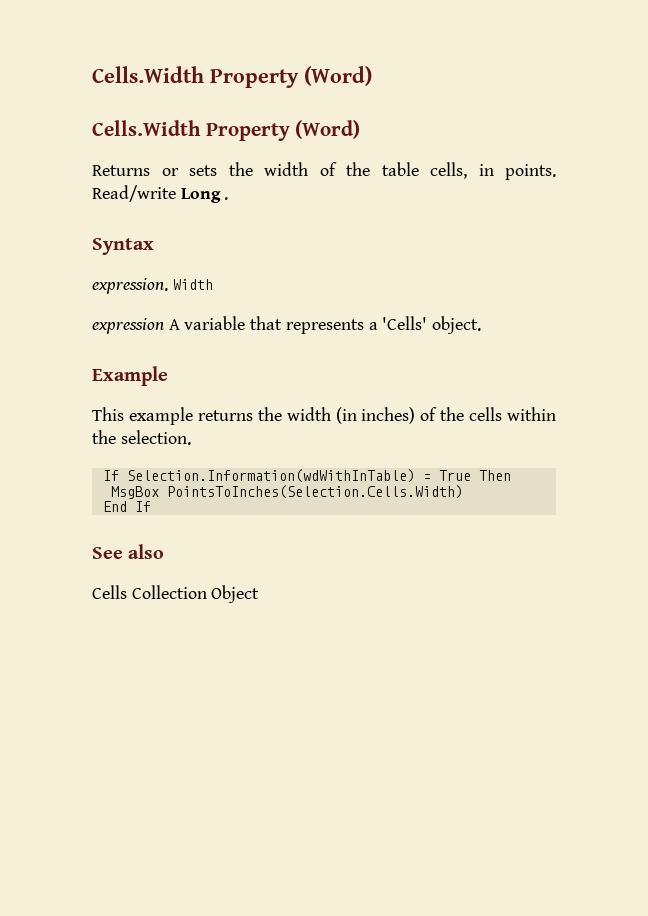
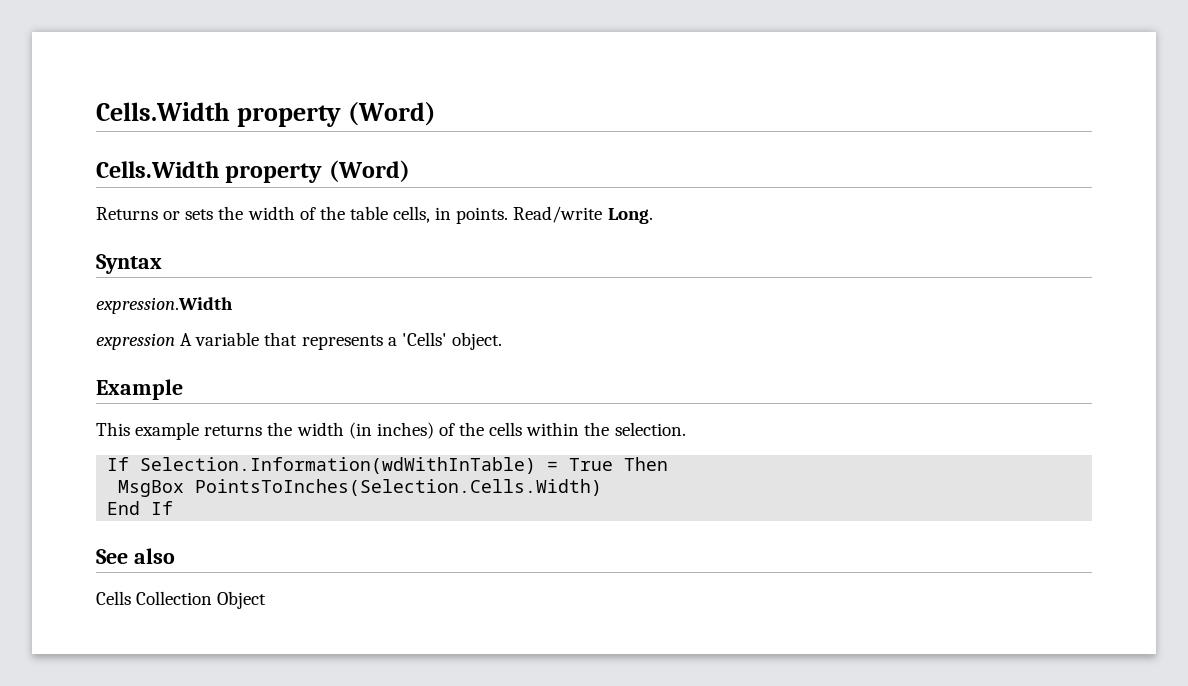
[92,66,299,88] Cells.Width Property -> [96,102,342,127] Cells.Width property
[205,123,290,141] Property -> [225,163,323,183] property
[180,188,229,203] Long . -> [607,208,653,224] Long.
[92,278,213,294] expression. Width -> [96,297,233,314] expression.Width

